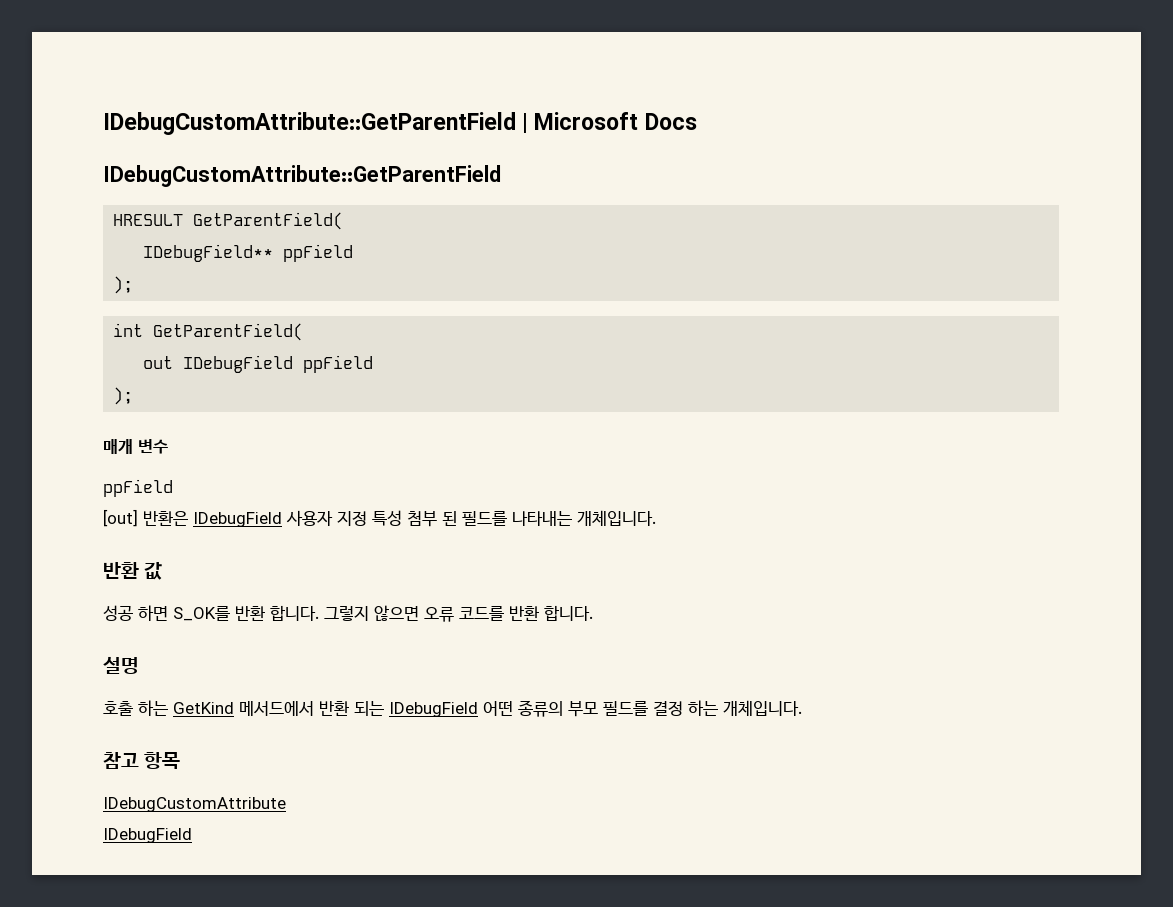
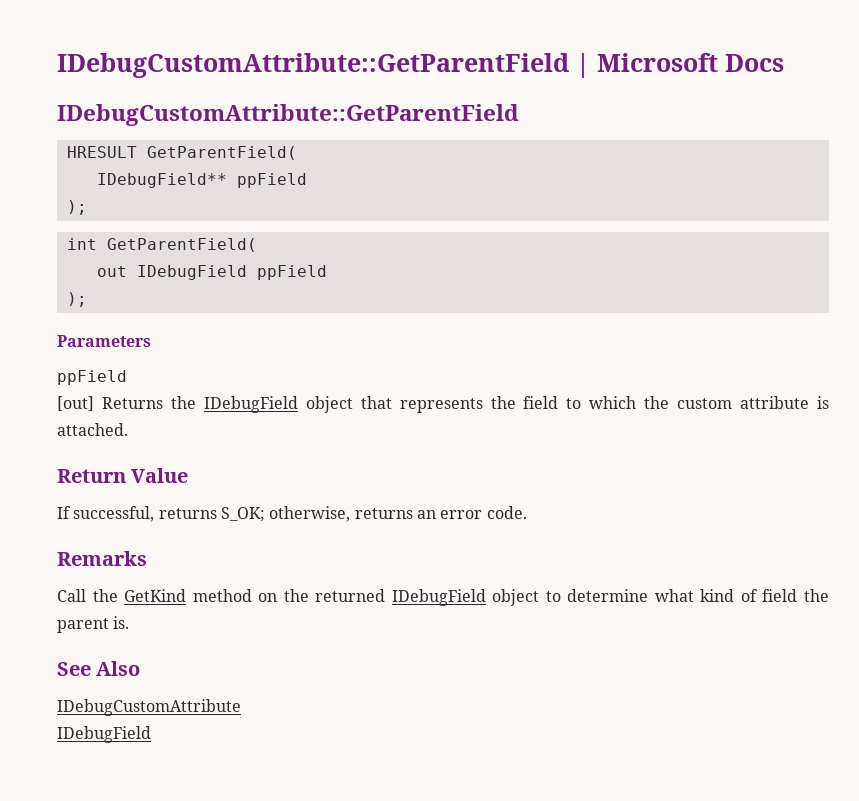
[103,439,168,454] 매개 변수 -> [57,335,151,347] Parameters
[143,510,656,527] [103,562,163,580] [103,605,593,622] [103,656,139,674] [103,700,802,717] [103,752,181,769] 반환은 IDebugField 사용자 지정 특성 첨부 된 필드를 나타내는 개체입니다. // 반환 값 // 성공 하면 S_OK를 반환 합니다. 그렇지 않으면 오류 코드를 반환 합니다. // 설명 // 호출 하는 GetKind 메서드에서 반환 되는 IDebugField 어떤 종류의 부모 필드를 결정 하는 개체입니다. // 참고 항목 -> [101,396,830,413] [57,423,128,436] [57,468,189,483] [57,506,527,522] [57,551,147,566] [57,589,829,606] [57,616,130,633] [57,661,141,676] Returns the IDebugField object that represents the field to which the custom attribute is attached. // Return Value // If successful, returns S_OK; otherwise, returns an error code. // Remarks // Call the GetKind method on the returned IDebugField object to determine what kind of field the parent is. // See Also

